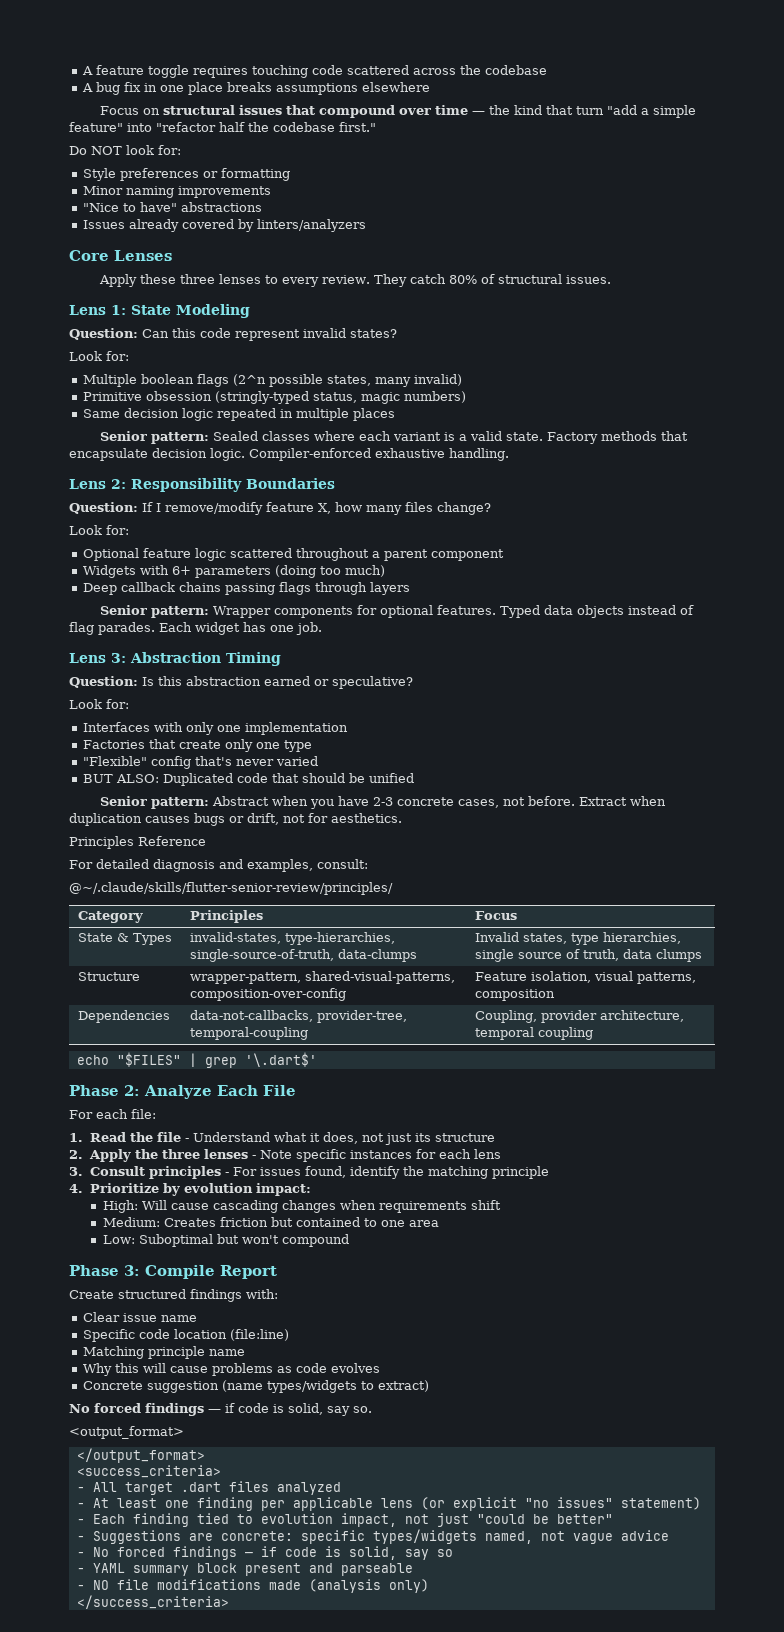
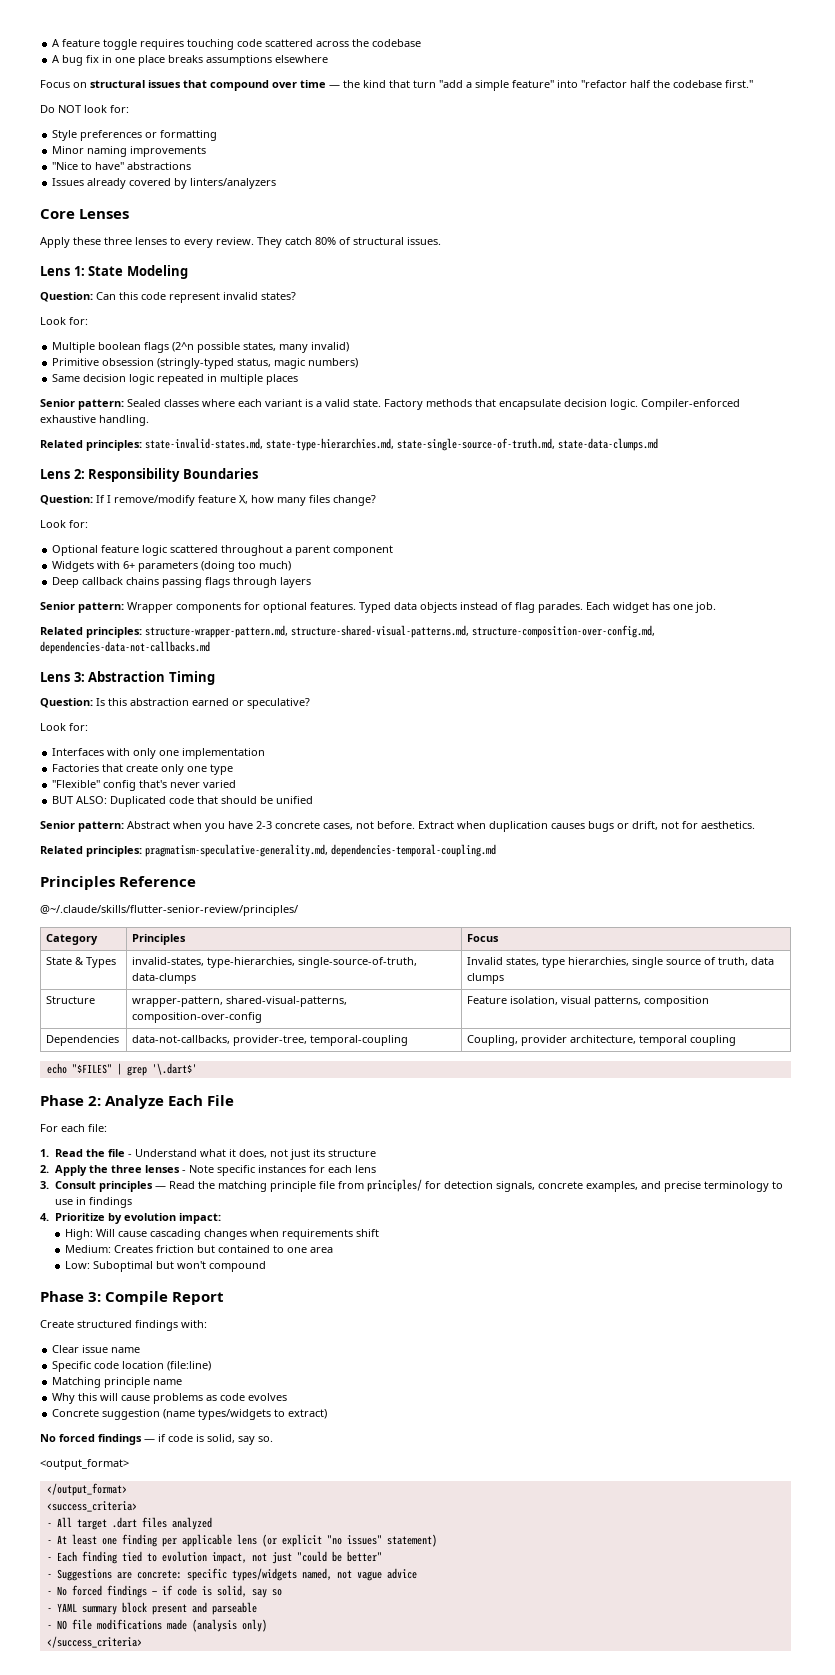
(509, 454) none -> [40,438,658,451] // Related principles: state-invalid-states.md, state-type-hierarchies.md, state-single-source-of-truth.md, state-data-clumps.md
(322, 628) none -> [40,625,655,638] [40,641,210,654] // Related principles: structure-wrapper-pattern.md, structure-shared-visual-patterns.md, structure-composition-over-config.md, dependencies-data-not-callbacks.md
[69,836,206,849] [69,859,368,872] Principles Reference // For detailed diagnosis and examples, consult: -> [40,844,496,857] [40,876,197,890] Related principles: pragmatism-speculative-generality.md, dependencies-temporal-coupling.md // Principles Reference
[224,1166,549,1179] - For issues found, identify the matching principle -> [154,1179,783,1192] [54,1197,132,1208] — Read the matching principle file from principles/ for detection signals, concrete examples, and precise terminology to use in findings

